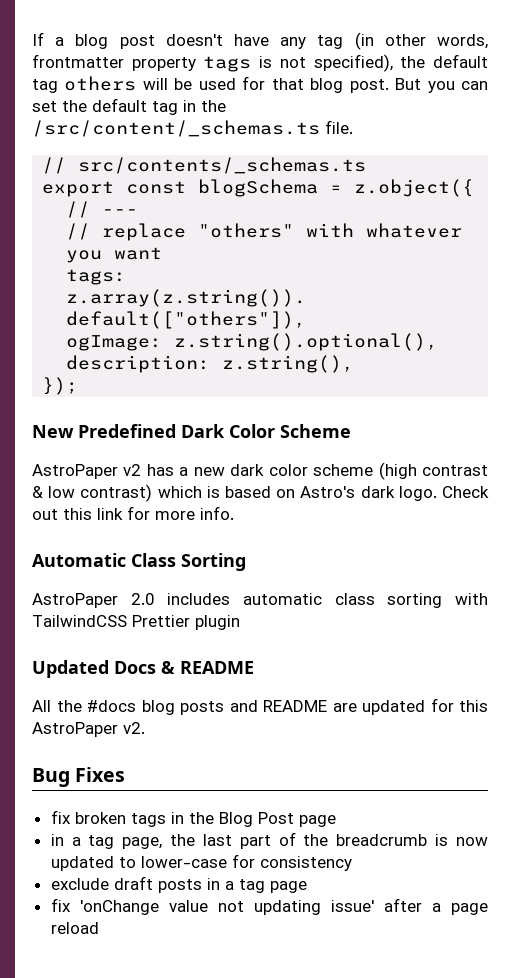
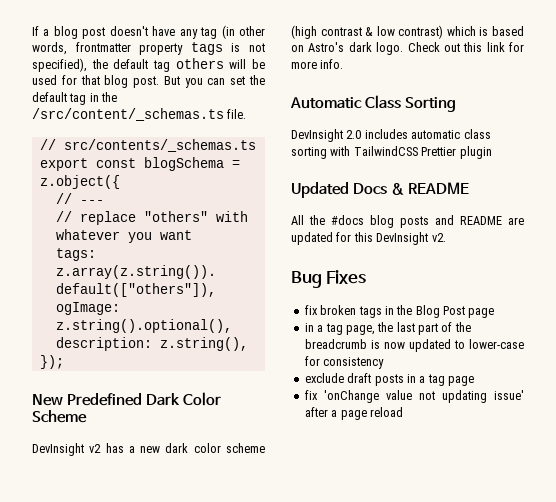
[32,464,118,479] AstroPaper -> [32,443,84,456] DevInsight
[32,593,118,608] AstroPaper -> [291,129,343,142] DevInsight
[32,722,118,737] AstroPaper -> [376,232,429,245] DevInsight

